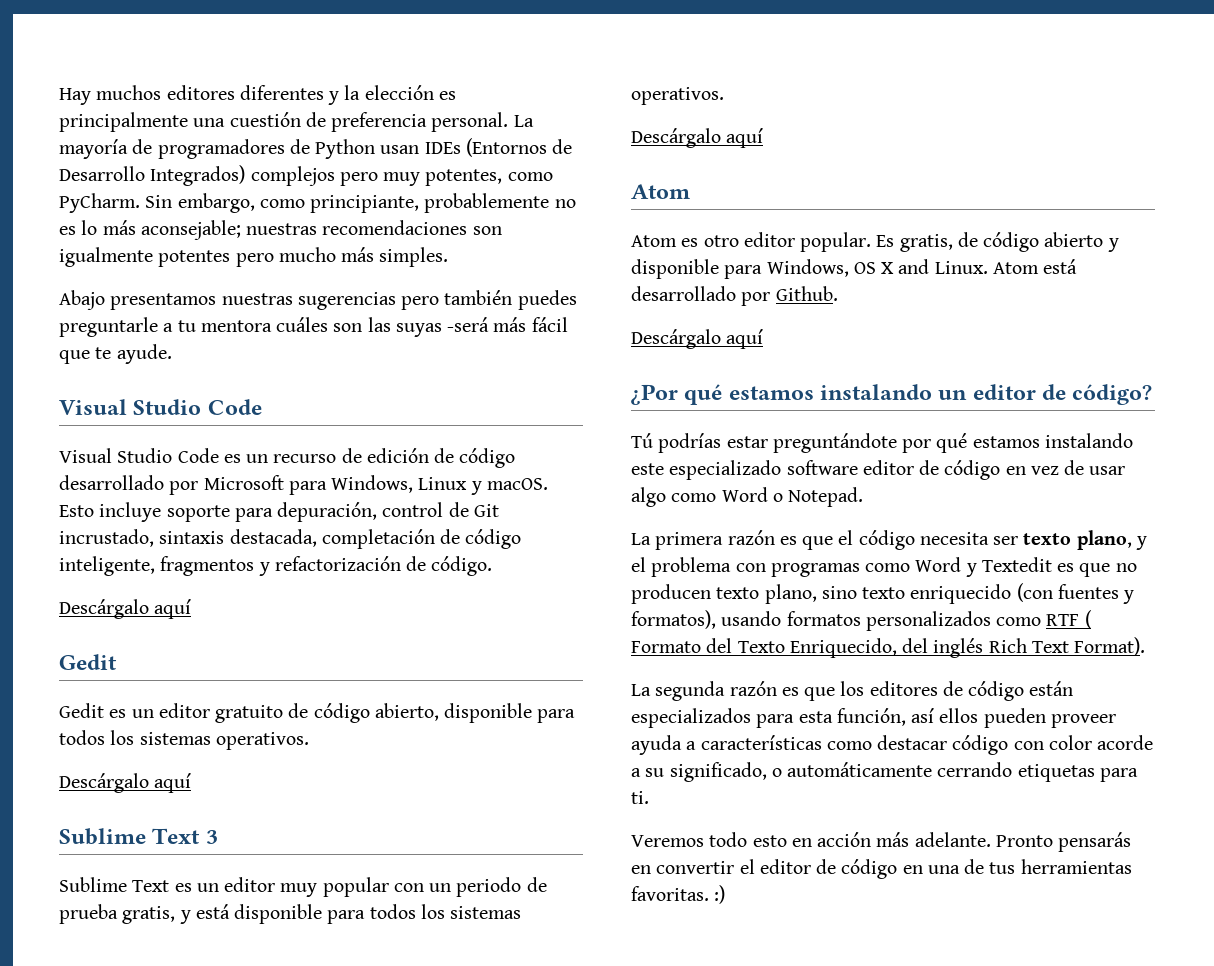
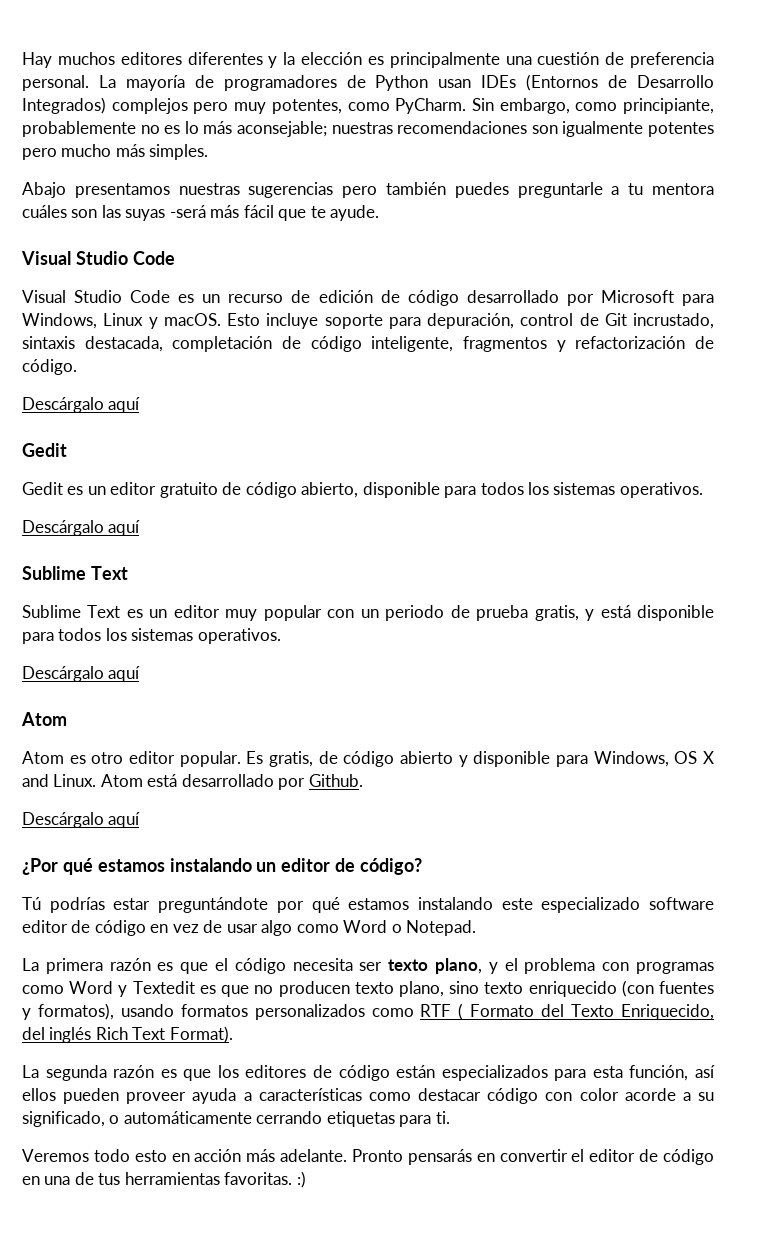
[205,830,218,844] 3 -> (128, 573) none

